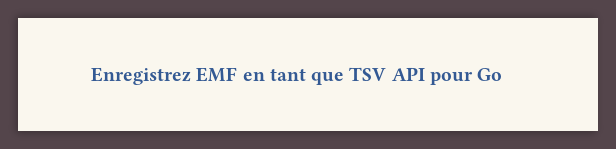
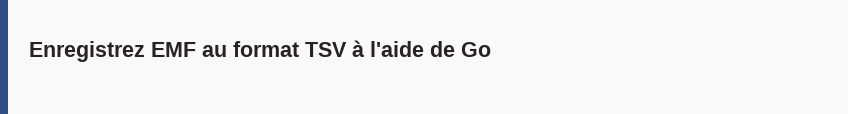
[242,67,473,85] en tant que TSV API pour -> [202,40,455,57] au format TSV à l'aide de

